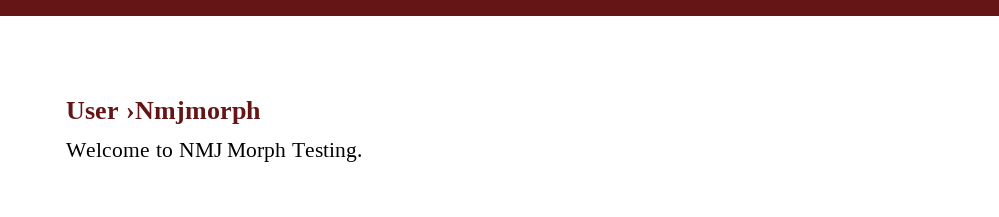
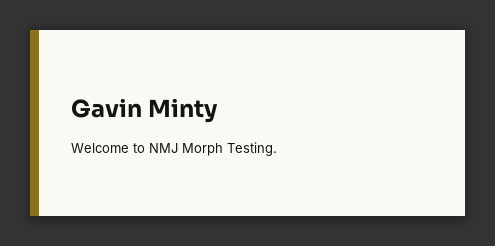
[66,101,262,124] User ›Nmjmorph -> [71,98,219,123] Gavin Minty

